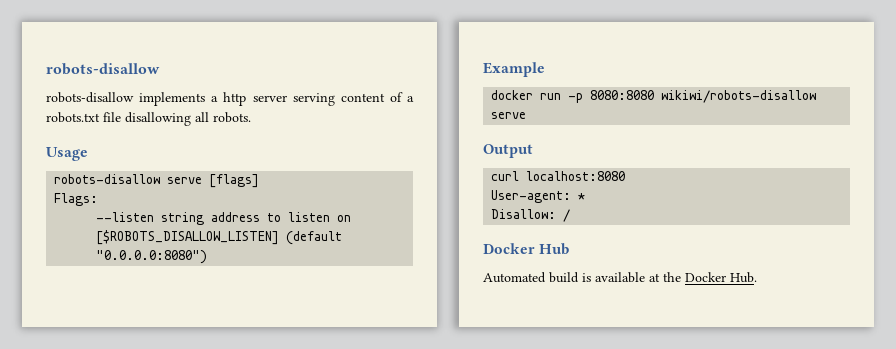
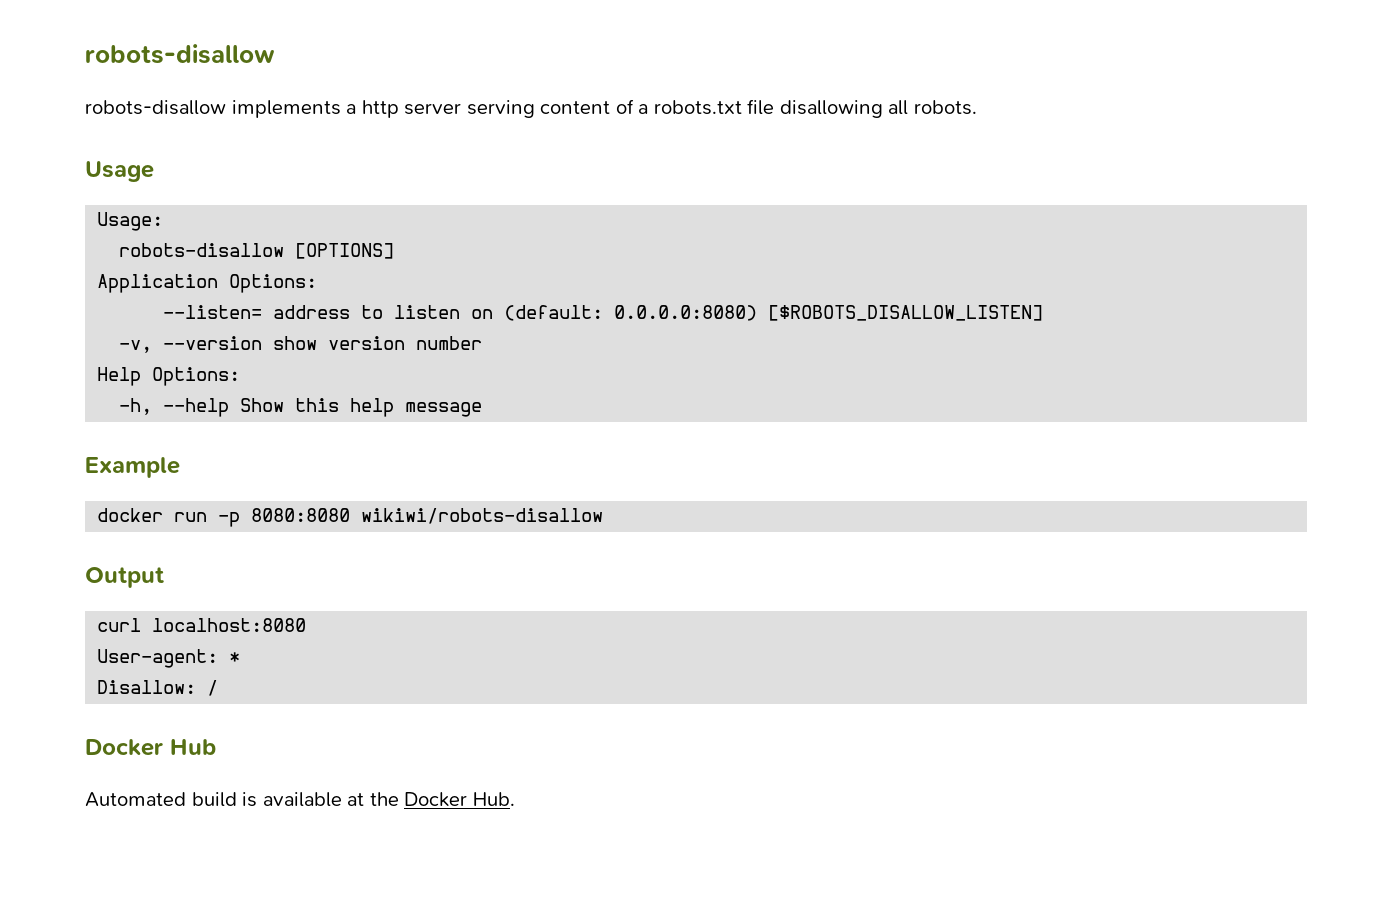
[54,174,260,188] [54,193,99,206] [96,212,205,225] // robots-disallow serve [flags] // Flags: // --listen string -> [97,212,164,231] [119,243,395,259] [97,274,318,293] [163,305,263,319] // Usage: // robots-disallow [OPTIONS] // Application Options: // --listen=
(352, 218) none -> [504,305,758,321] (default: 0.0.0.0:8080)
[286,231,343,245] [96,250,208,264] (default "0.0.0.0:8080") -> [119,336,483,353] [97,367,241,386] [119,398,483,417] // -v, --version show version number // Help Options: // -h, --help Show this help message
[491,112,527,119] serve -> (604, 516) none

